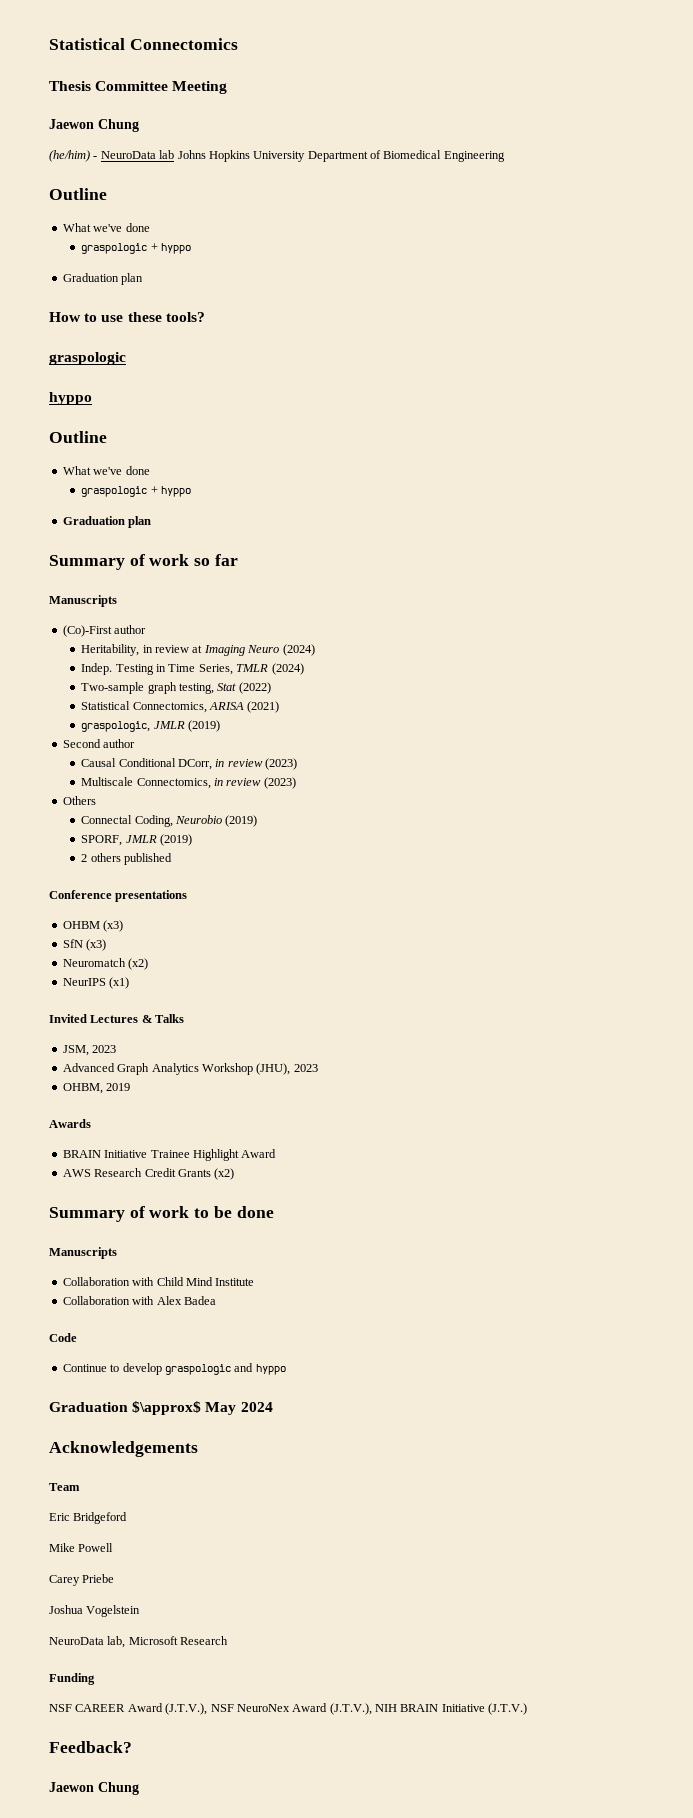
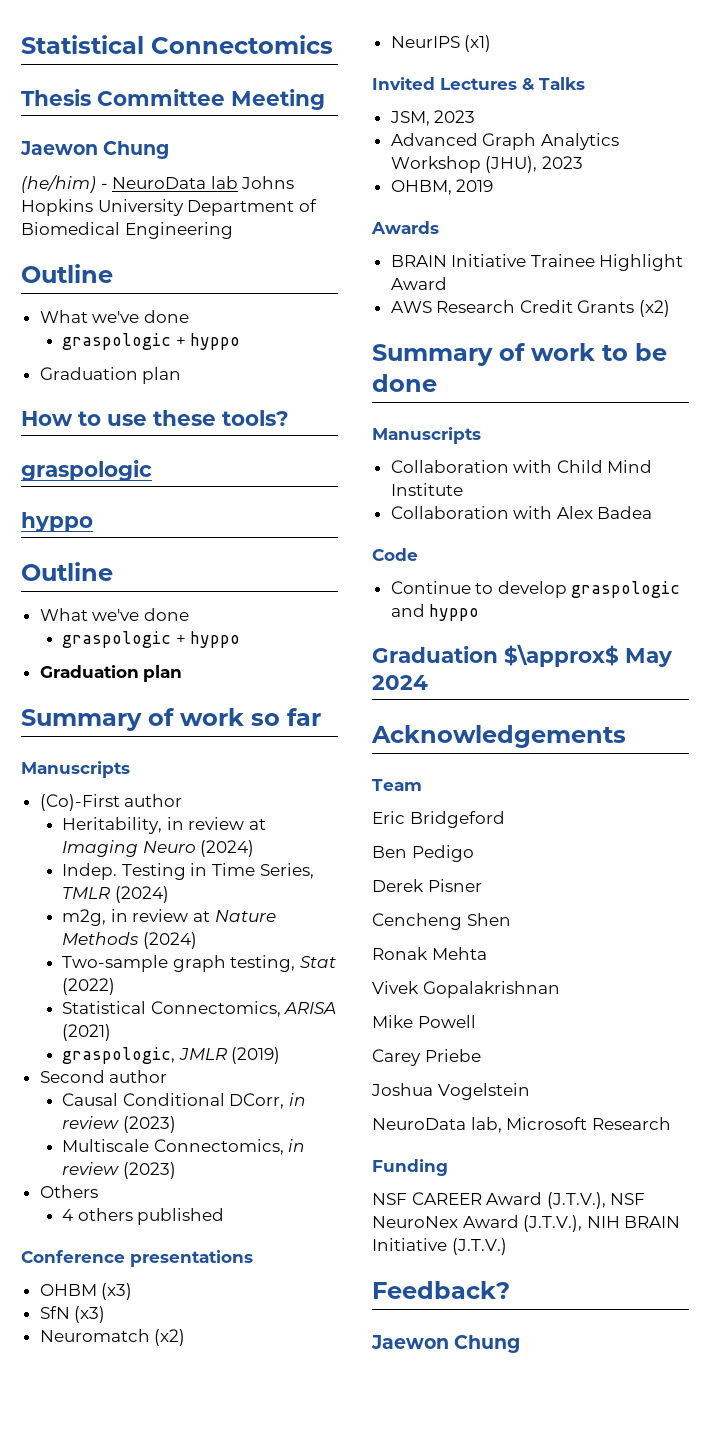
(304, 669) none -> [62,909,276,926] [62,932,197,949] // m2g, in review at Nature Methods (2024)
[81,815,258,827] [81,834,193,846] [81,854,88,862] Connectal Coding, Neurobio (2019) // SPORF, JMLR (2019) // 2 -> [62,1209,74,1221] 4
(128, 1518) none -> [372,845,474,862] [372,879,482,892] [372,913,511,930] [372,947,487,960] [372,981,560,998] // Ben Pedigo // Derek Pisner // Cencheng Shen // Ronak Mehta // Vivek Gopalakrishnan

